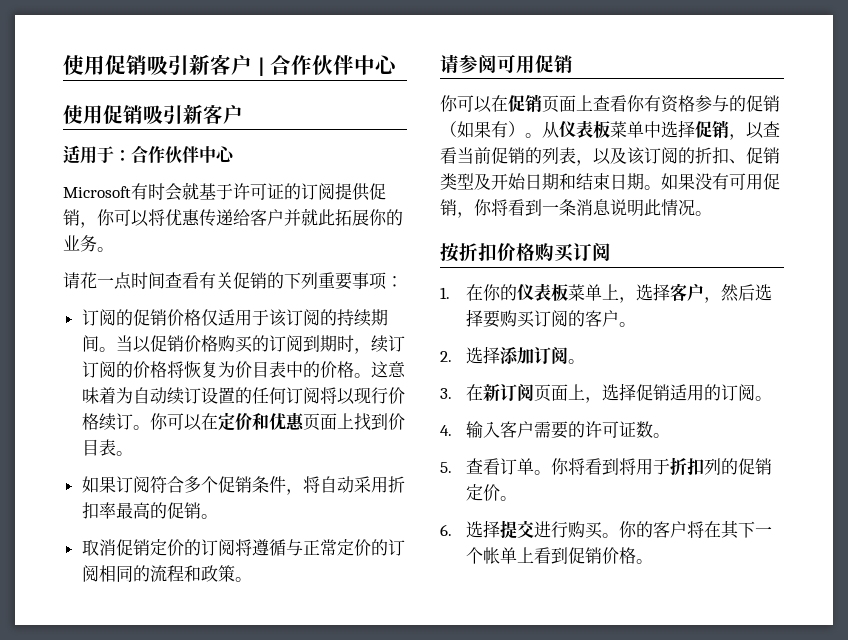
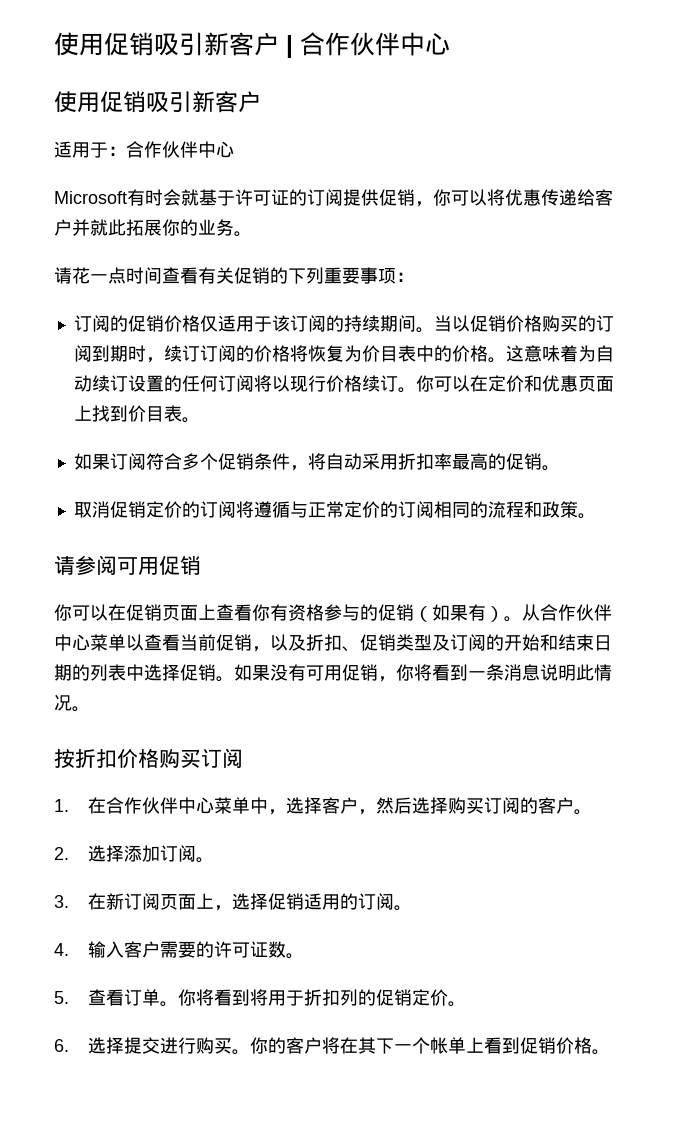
[559,120,780,140] [440,147,780,166] [440,173,644,190] 仪表板菜单中选择促销，以查看当前促销的列表，以及该订阅的折扣、促销类型及开始日期和结束日期 -> [540,604,612,621] [54,634,612,652] [54,664,216,681] 合作伙伴中心菜单以查看当前促销，以及折扣、促销类型及订阅的开始和结束日期的列表中选择促销
[482,283,619,301] 你的仪表板菜单上 -> [105,797,268,814] 合作伙伴中心菜单中
[482,310,500,328] 要 -> (448, 805) none

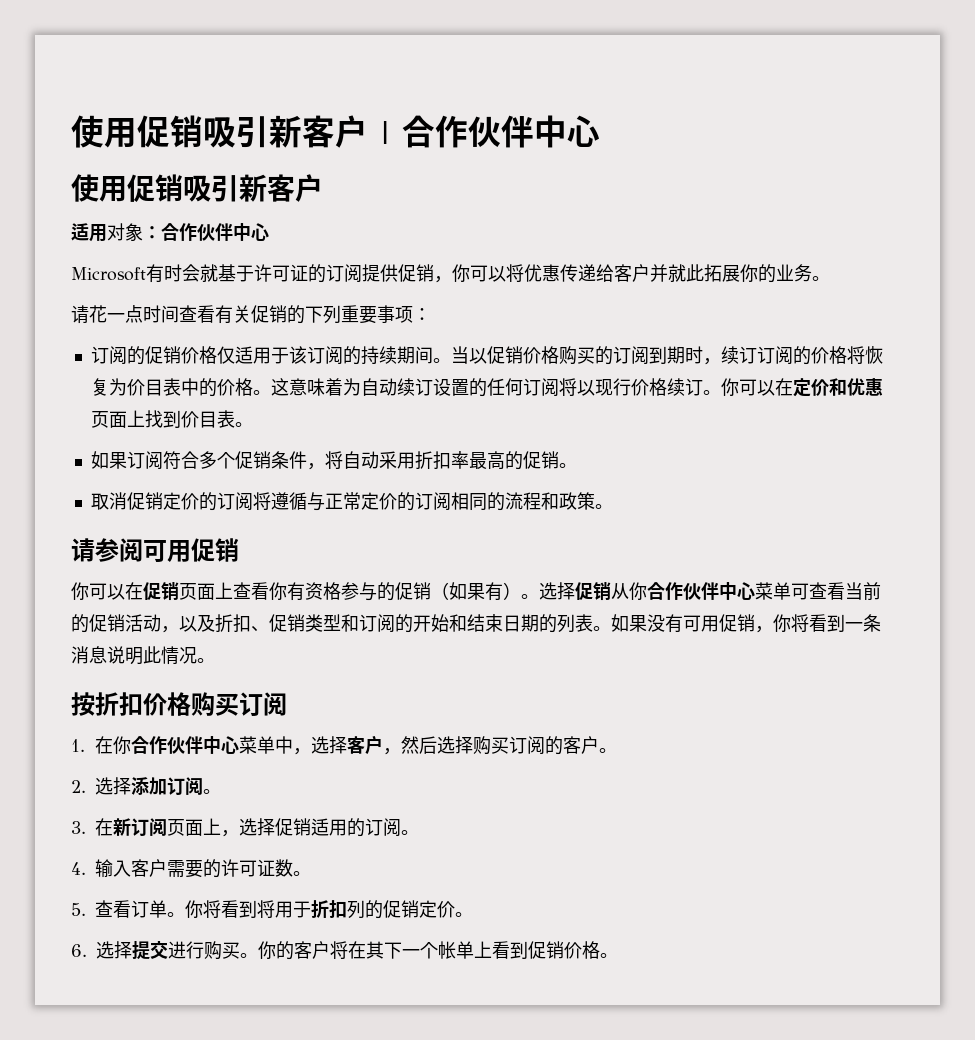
[90,142,108,158] 于 -> [107,223,143,241] 对象
[522,604,612,621] [54,634,144,651] 从合作伙伴中心菜单以 -> [539,582,809,601] 选择促销从你合作伙伴中心菜单可
[216,634,252,651] 促销 -> [71,614,161,633] 的促销活动
[432,635,450,651] 及 -> [341,614,359,632] 和
[126,664,216,681] 中选择促销 -> (593, 623) none
(106, 805) none -> [112,736,131,754] 你

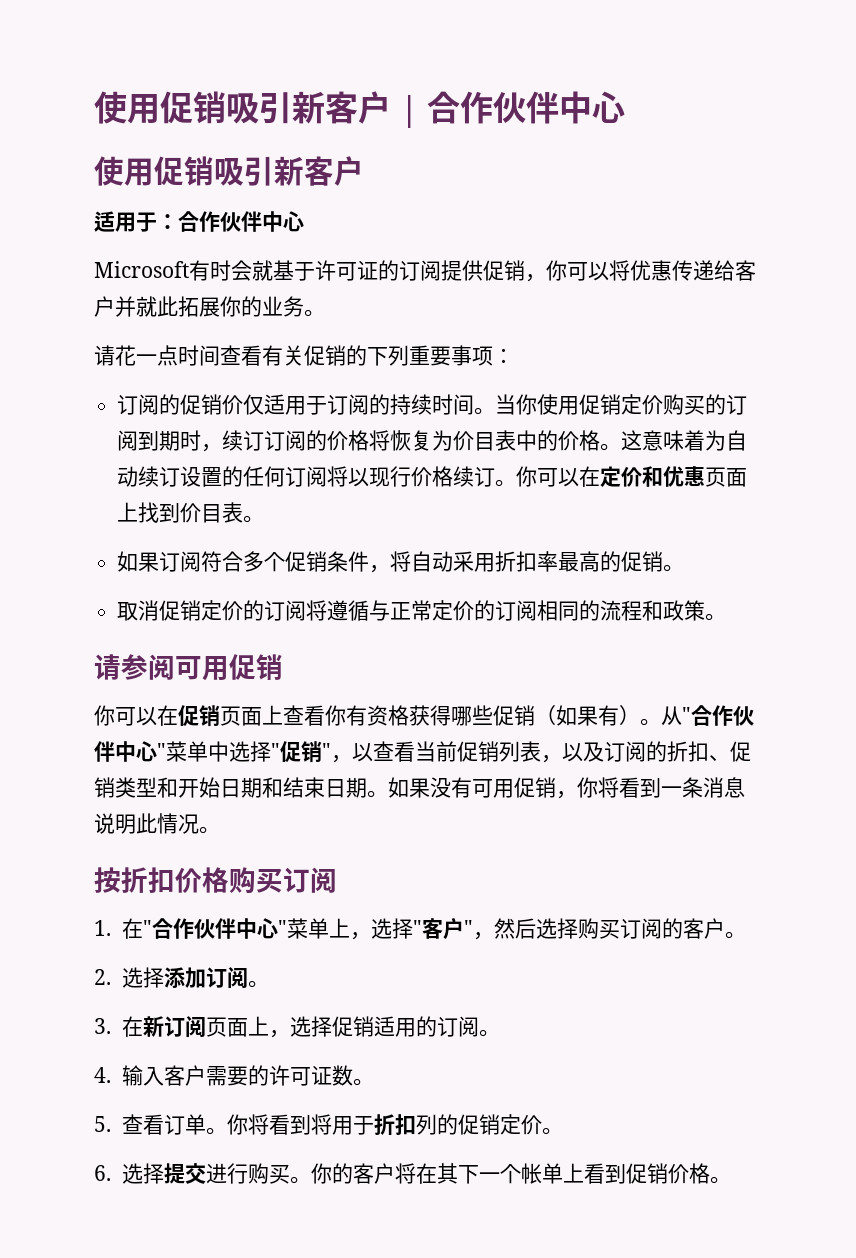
[107,223,143,241] 对象 -> [136,212,157,232] 于
[198,346,217,364] 格 -> (244, 405) none
[288,346,307,364] 该 -> (328, 405) none
[396,346,559,364] 期间。当以促销价格 -> [432,394,664,415] 时间。当你使用促销定价
[341,582,395,601] 参与的 -> [409,705,493,726] 获得哪些
[539,582,881,601] [71,614,215,633] 选择促销从你合作伙伴中心菜单可查看当前的促销活动，以及 -> [661,705,754,726] [94,741,667,763] 从"合作伙伴中心"菜单中选择"促销"，以查看当前促销列表，以及订阅的
[359,614,449,633] 订阅的开始 -> [178,777,262,798] 开始日期
[539,614,593,633] 的列表 -> (367, 788) none
[112,735,383,755] 你合作伙伴中心菜单中，选择客户 -> [142,918,473,940] "合作伙伴中心"菜单上，选择"客户"

